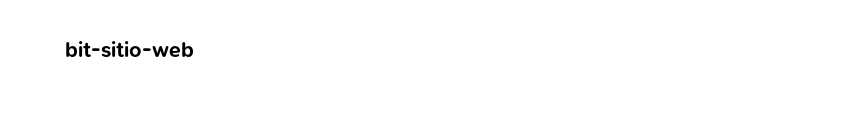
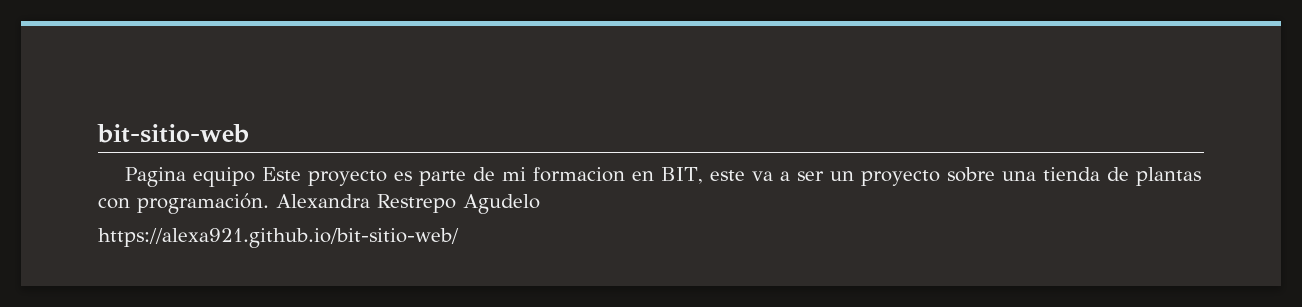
(194, 49) none -> [124,167,1201,187] [98,193,540,214] [98,228,459,248] // Pagina equipo Este proyecto es parte de mi formacion en BIT, este va a ser un proyecto sobre una tienda de plantas con programación. Alexandra Restrepo Agudelo // https://alexa921.github.io/bit-sitio-web/

